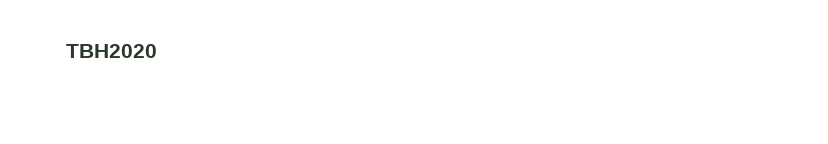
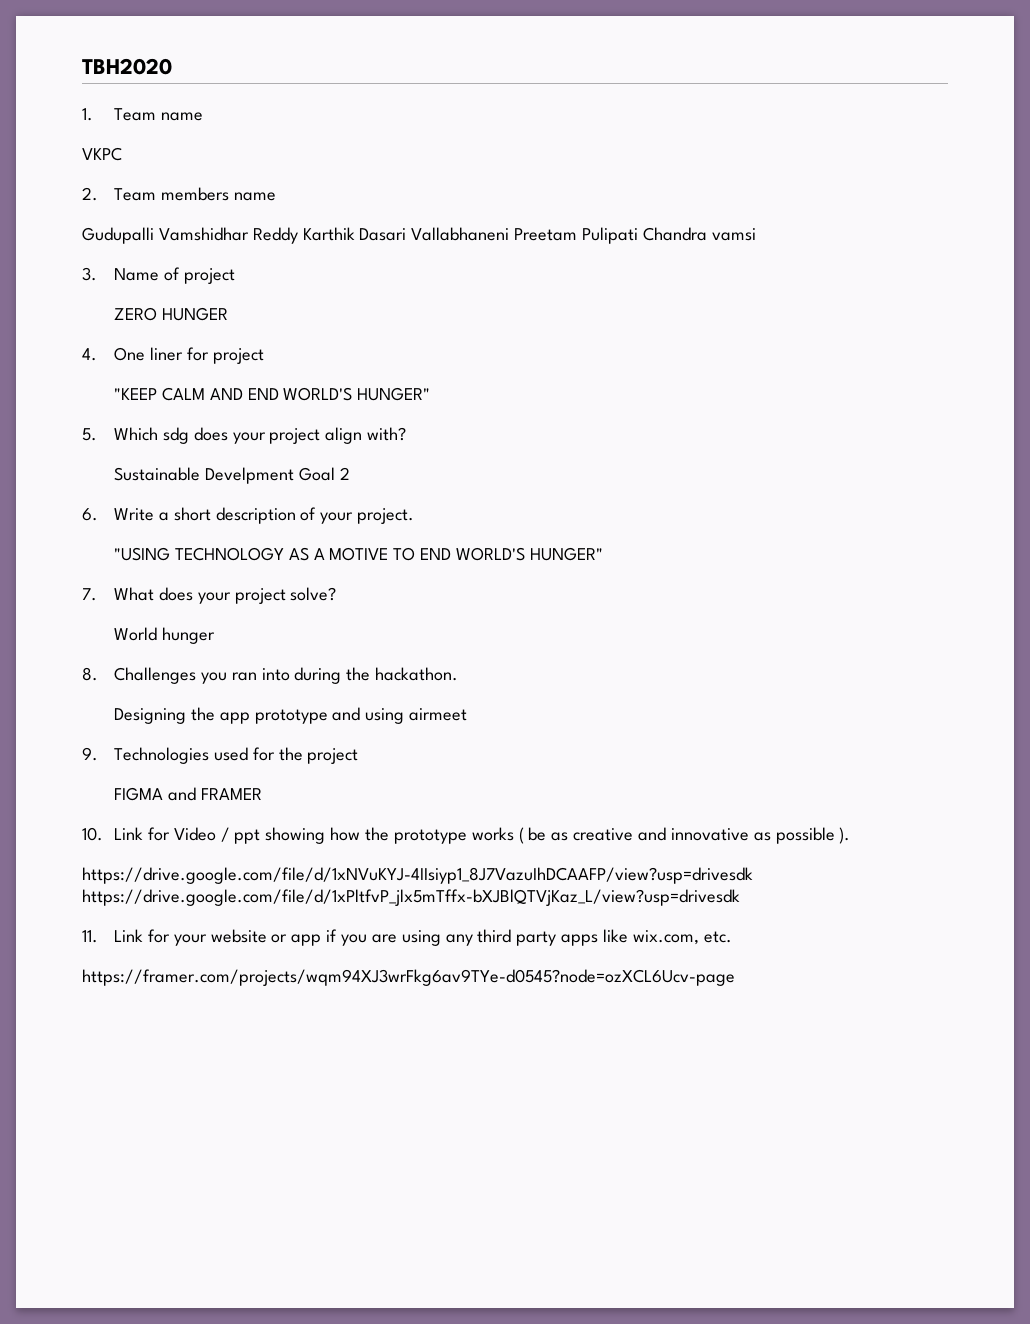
(157, 51) none -> [82,108,203,121] [82,147,122,161] [82,187,276,201] [82,227,756,244] [82,267,235,284] [113,307,228,321] [82,347,264,364] [113,387,431,401] [82,427,407,444] [113,467,350,484] [82,507,415,524] [113,547,603,561] [82,587,337,604] [113,627,215,644] [82,667,459,684] [113,707,468,724] [82,747,359,764] [113,787,262,801] [82,827,851,844] [82,867,753,884] [82,889,740,906] [82,929,732,946] [82,969,735,986] // 1. Team name // VKPC // 2. Team members name // Gudupalli Vamshidhar Reddy Karthik Dasari Vallabhaneni Preetam Pulipati Chandra vamsi // 3. Name of project // ZERO HUNGER // 4. One liner for project // "KEEP CALM AND END WORLD'S HUNGER" // 5. Which sdg does your project align with? // Sustainable Develpment Goal 2 // 6. Write a short description of your project. // "USING TECHNOLOGY AS A MOTIVE TO END WORLD'S HUNGER" // 7. What does your project solve? // World hunger // 8. Challenges you ran into during the hackathon. // Designing the app prototype and using airmeet // 9. Technologies used for the project // FIGMA and FRAMER // 10. Link for Video / ppt showing how the prototype works ( be as creative and innovative as possible ). // https://drive.google.com/file/d/1xNVuKYJ-4IIsiyp1_8J7VazuIhDCAAFP/view?usp=drivesdk https://drive.google.com/file/d/1xPltfvP_jlx5mTffx-bXJBlQTVjKaz_L/view?usp=drivesdk // 11. Link for your website or app if you are using any third party apps like wix.com, etc. // https://framer.com/projects/wqm94XJ3wrFkg6av9TYe-d0545?node=ozXCL6Ucv-page

